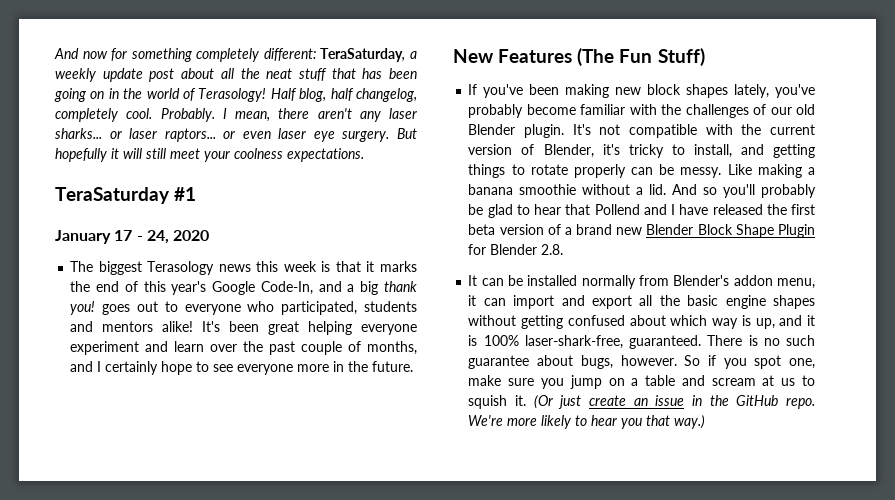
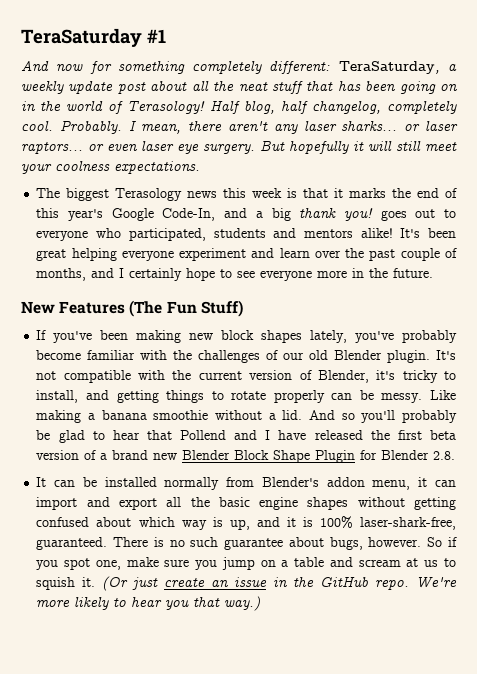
(54, 53) none -> [21,28,166,47] TeraSaturday #1 //
[55,187,197,204] [55,230,210,244] // TeraSaturday #1 // January 17 - 24, 2020 -> (200, 167) none

